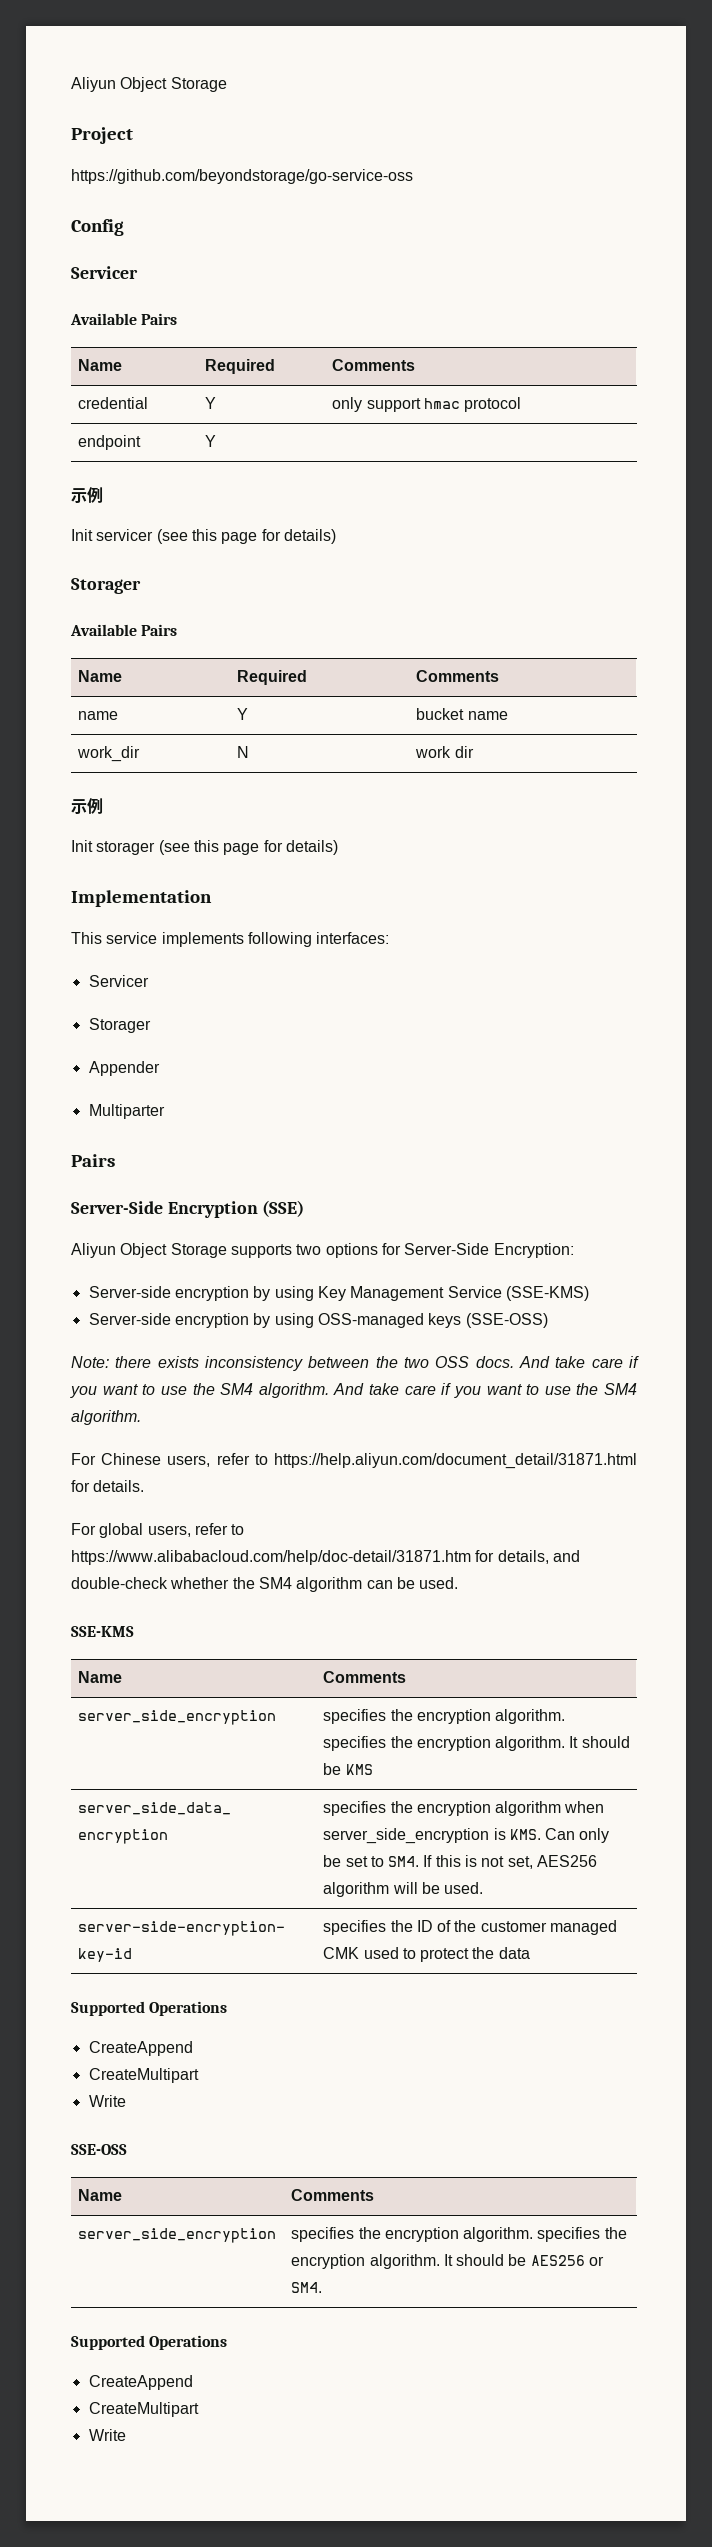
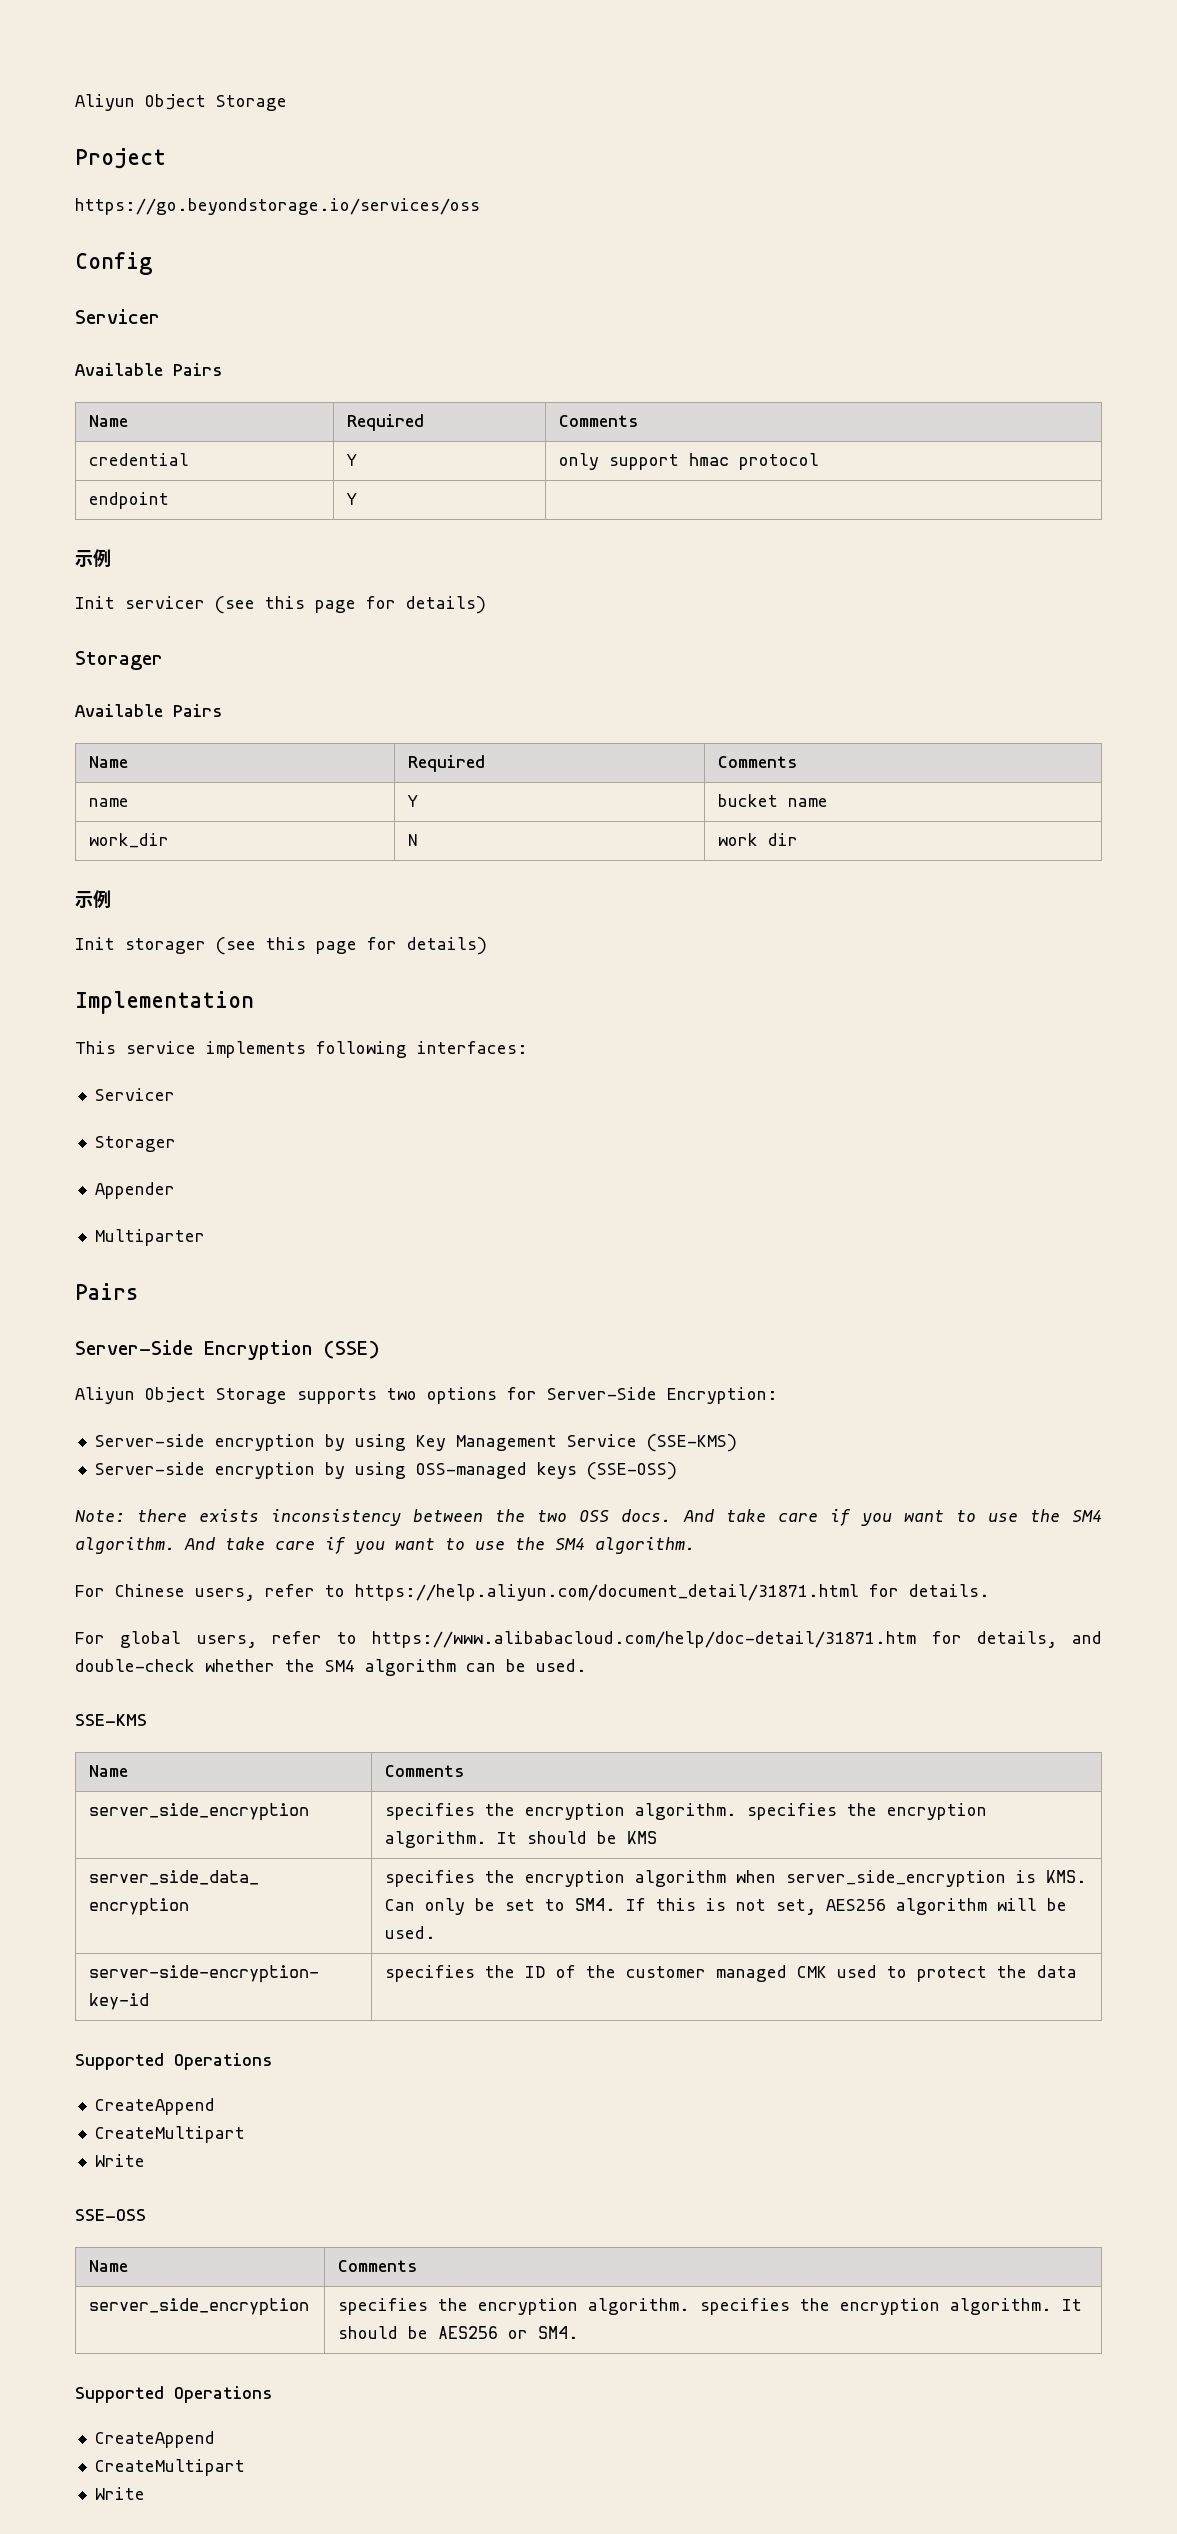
[71,169,413,184] https://github.com/beyondstorage/go-service-oss -> [75,198,480,215] https://go.beyondstorage.io/services/oss

